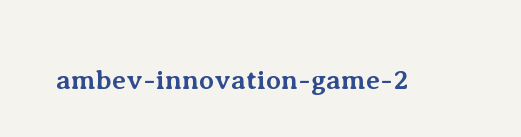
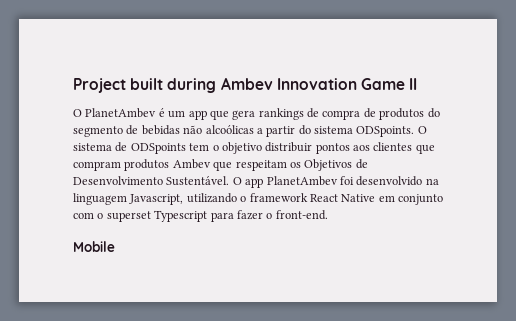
[56,70,408,95] ambev-innovation-game-2 -> [73,77,418,93] [73,108,440,120] [73,125,427,137] [73,142,435,154] [73,159,368,171] [73,176,439,188] [73,193,443,205] [73,210,328,222] [73,241,115,252] Project built during Ambev Innovation Game II // O PlanetAmbev é um app que gera rankings de compra de produtos do segmento de bebidas não alcoólicas a partir do sistema ODSpoints. O sistema de ODSpoints tem o objetivo distribuir pontos aos clientes que compram produtos Ambev que respeitam os Objetivos de Desenvolvimento Sustentável. O app PlanetAmbev foi desenvolvido na linguagem Javascript, utilizando o framework React Native em conjunto com o superset Typescript para fazer o front-end. // Mobile

